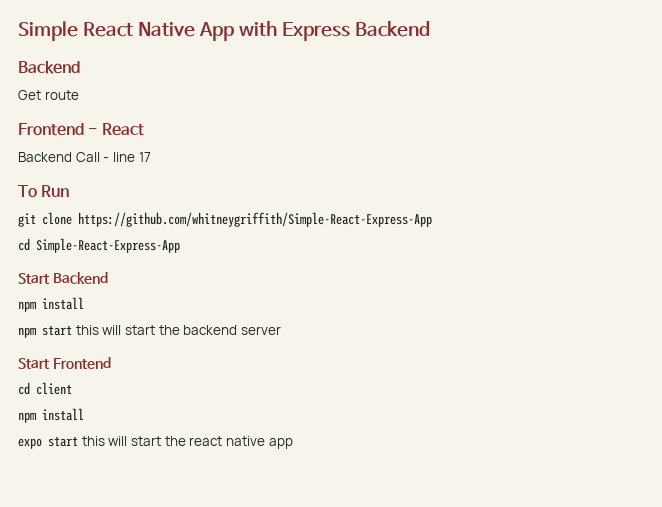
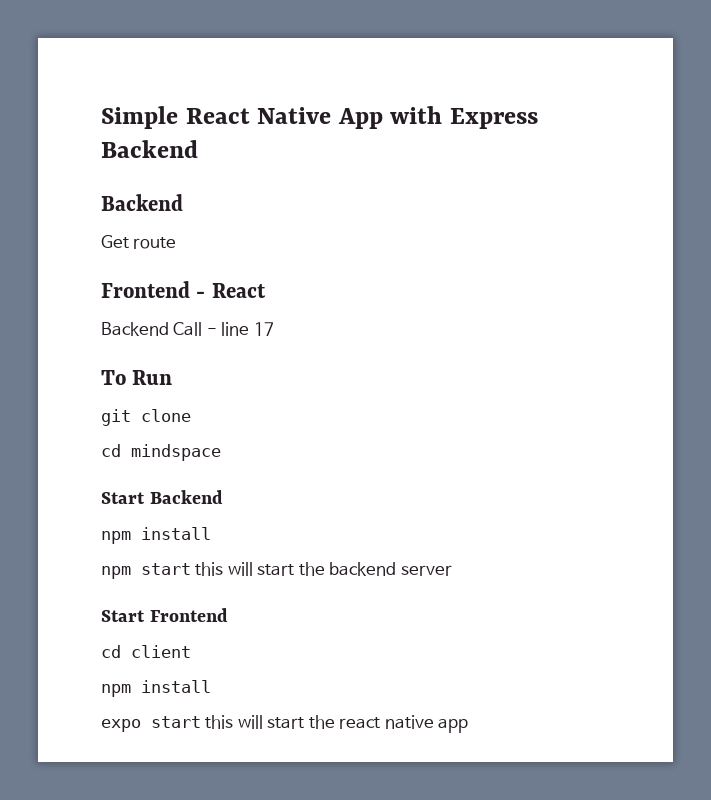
[78,212,432,227] [18,238,180,253] https://github.com/whitneygriffith/Simple-React-Express-App // cd Simple-React-Express-App -> [101,444,221,461] // cd mindspace

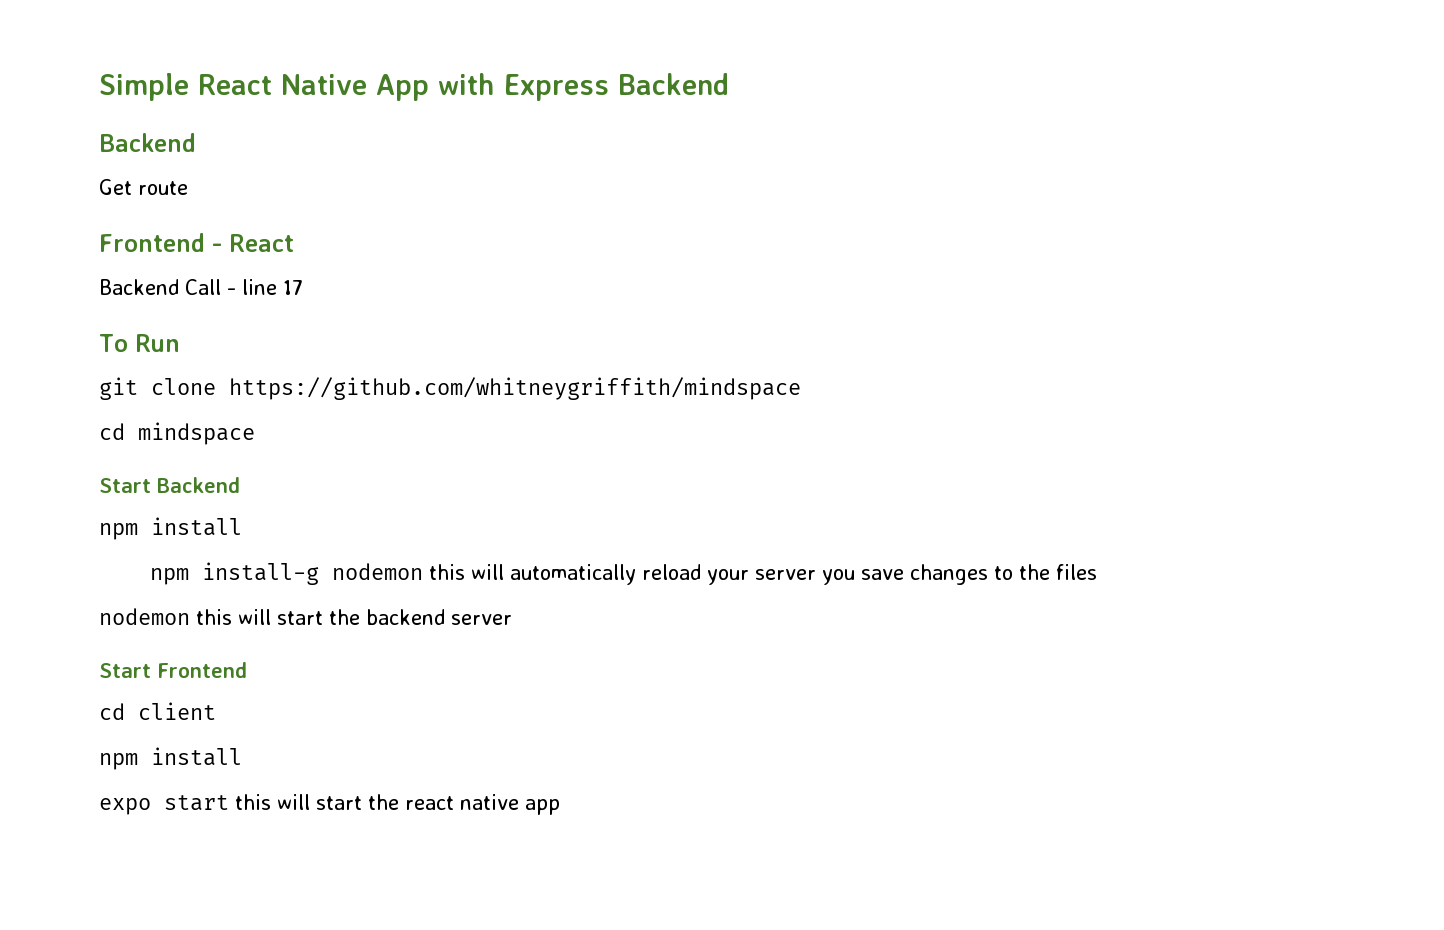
(191, 415) none -> [229,377,801,400] https://github.com/whitneygriffith/mindspace
[141,563,191,575] start -> [202,562,1098,585] [99,608,190,625] install-g nodemon this will automatically reload your server you save changes to the files // nodemon

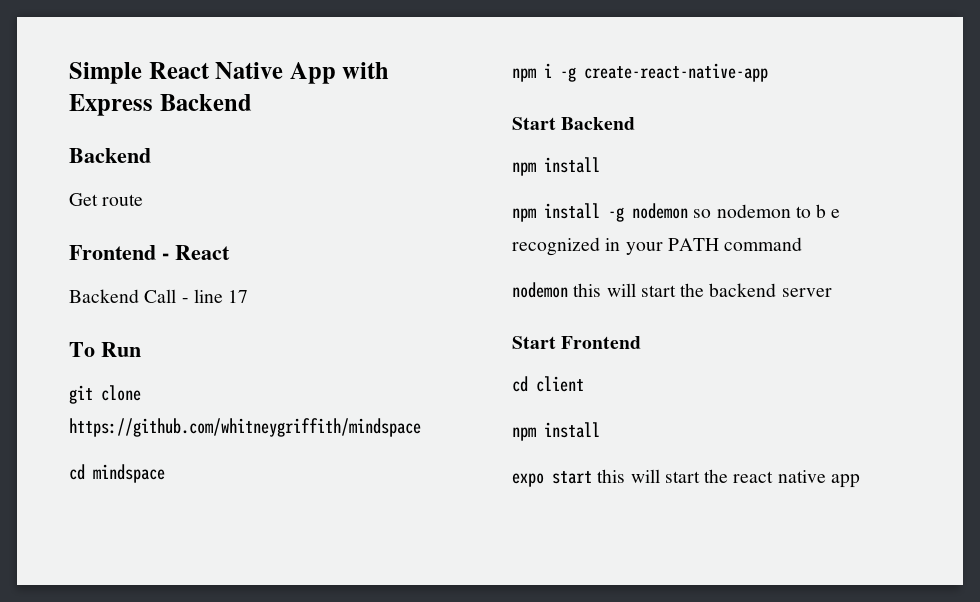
(255, 433) none -> [512,63,768,82] // npm i -g create-react-native-app
[202,562,1098,585] install-g nodemon this will automatically reload your server you save changes to the files -> [544,203,841,222] [512,237,803,256] install -g nodemon so nodemon to b e recognized in your PATH command

